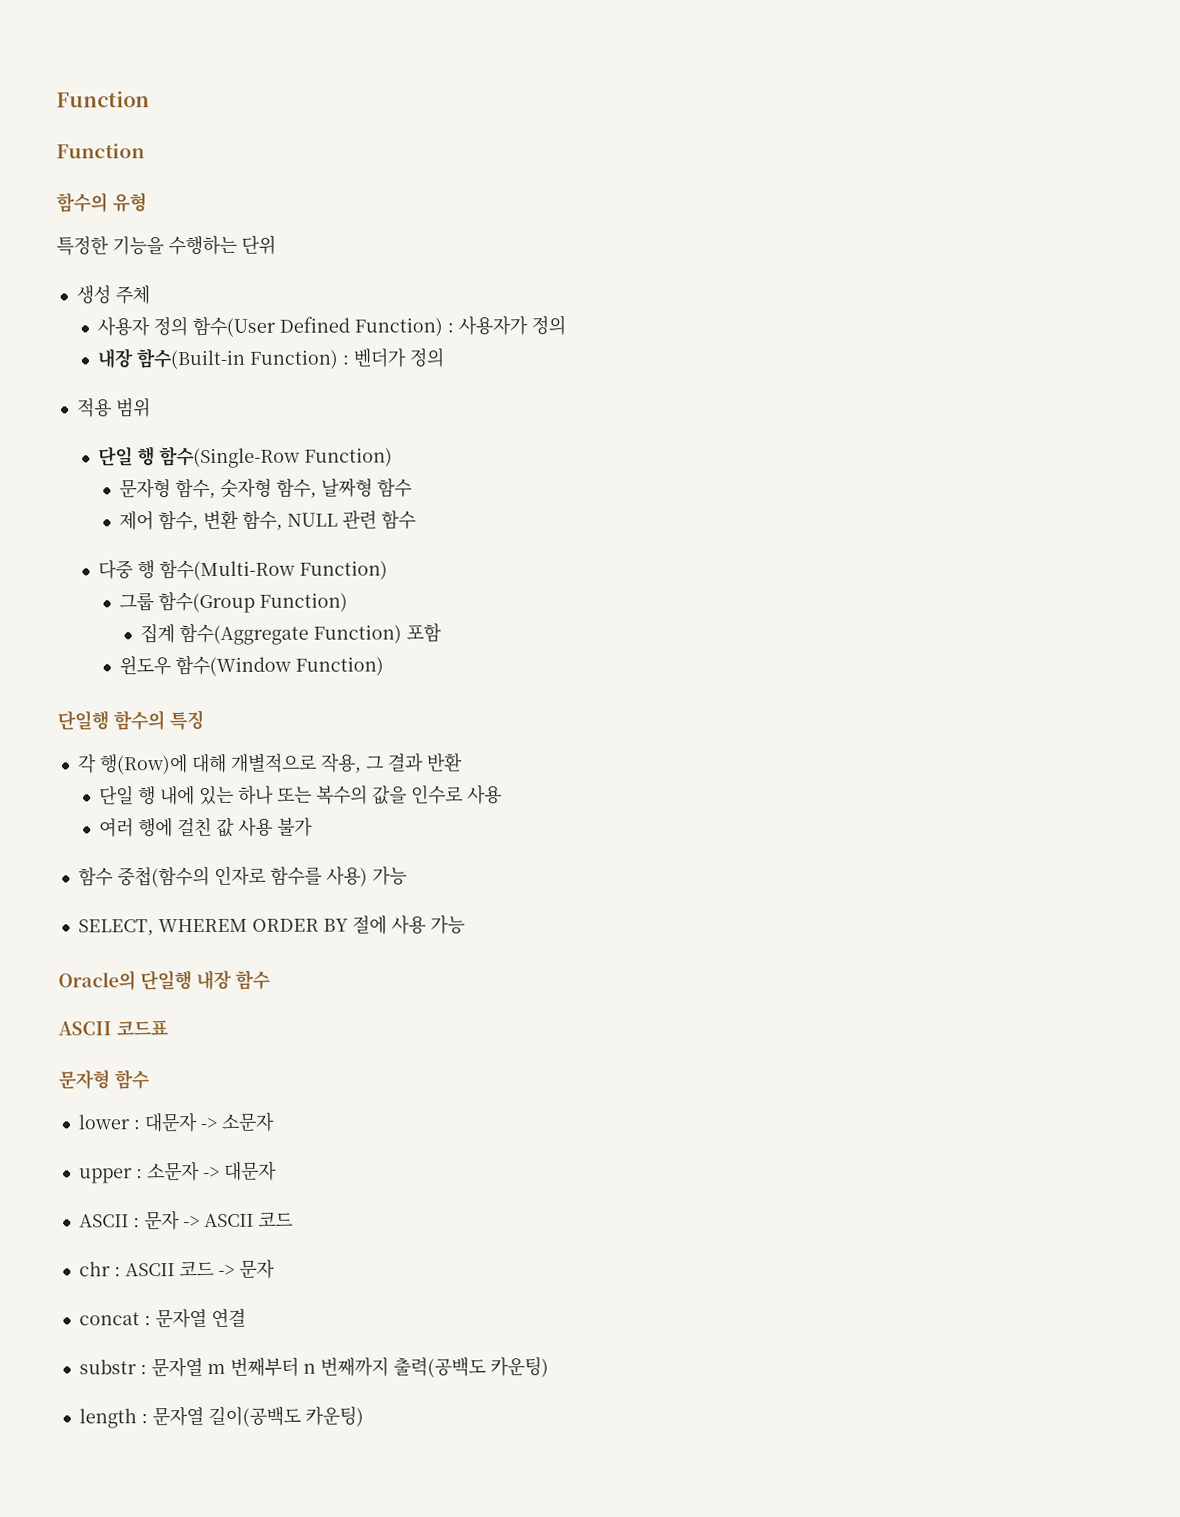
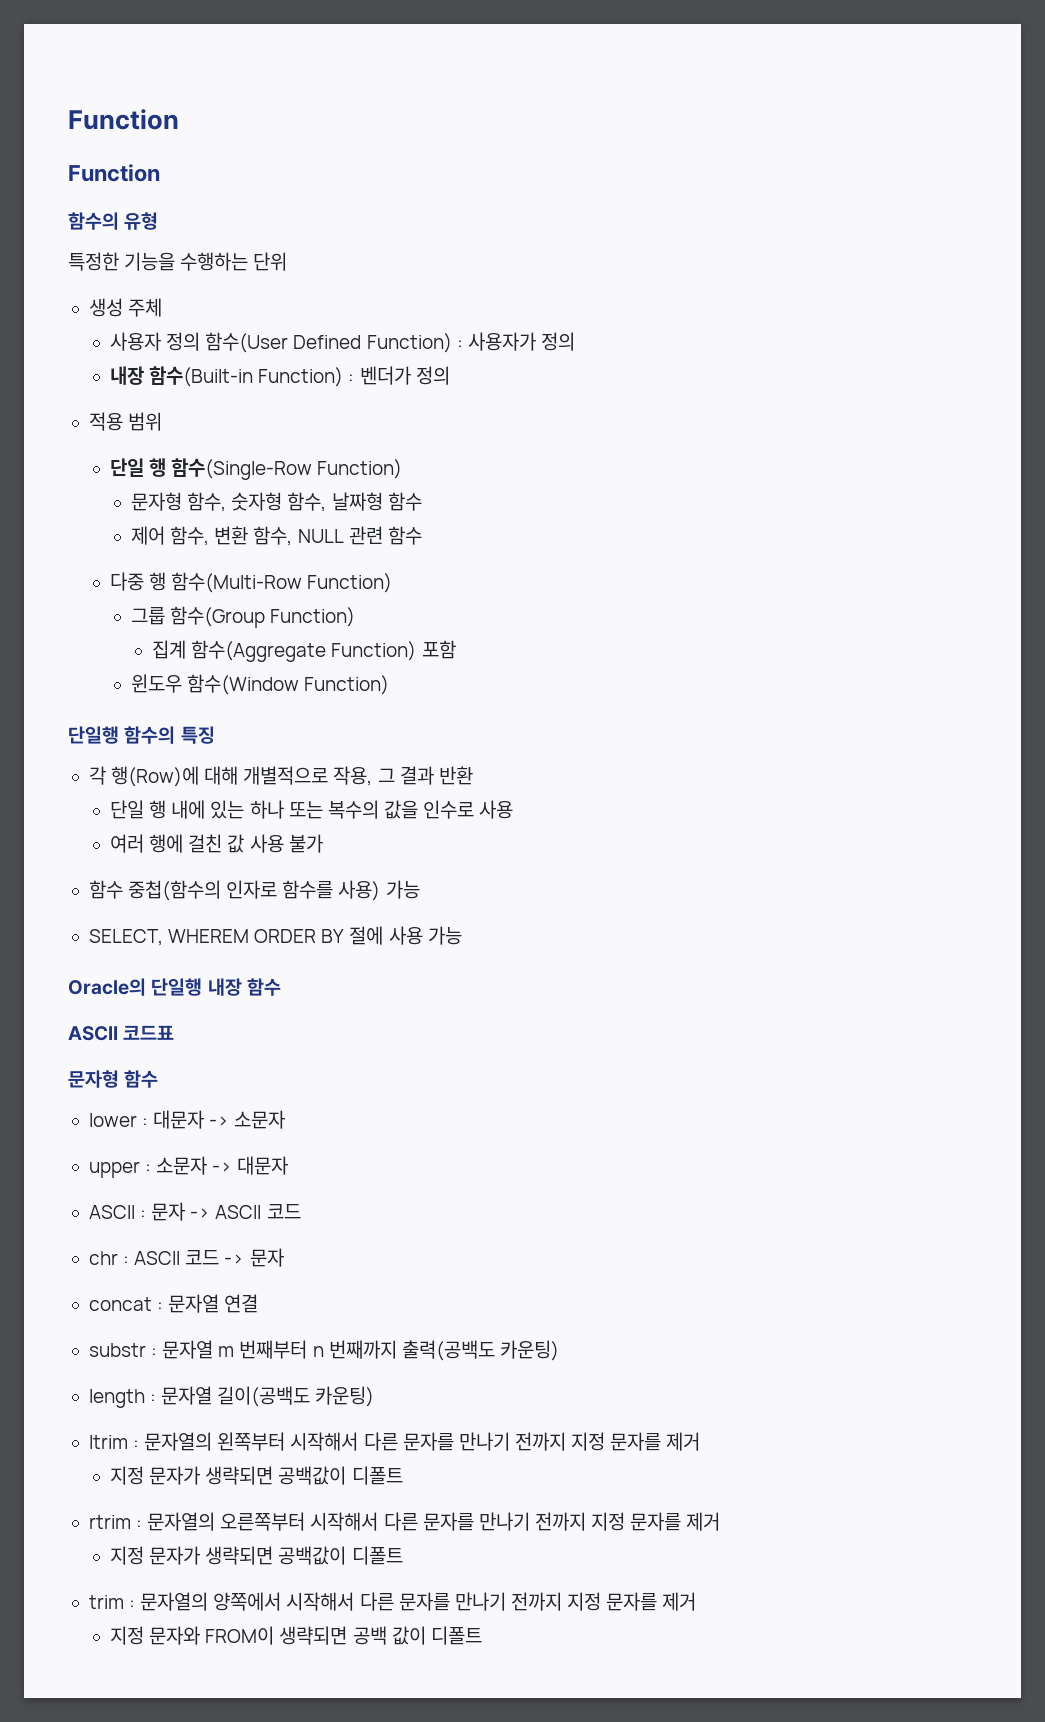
(364, 1416) none -> [88,1432,701,1451] [109,1466,403,1485] [88,1512,721,1531] [109,1546,403,1565] [88,1592,697,1611] [109,1626,482,1645] // ltrim : 문자열의 왼쪽부터 시작해서 다른 문자를 만나기 전까지 지정 문자를 제거 // 지정 문자가 생략되면 공백값이 디폴트 // rtrim : 문자열의 오른쪽부터 시작해서 다른 문자를 만나기 전까지 지정 문자를 제거 // 지정 문자가 생략되면 공백값이 디폴트 // trim : 문자열의 양쪽에서 시작해서 다른 문자를 만나기 전까지 지정 문자를 제거 // 지정 문자와 FROM이 생략되면 공백 값이 디폴트

